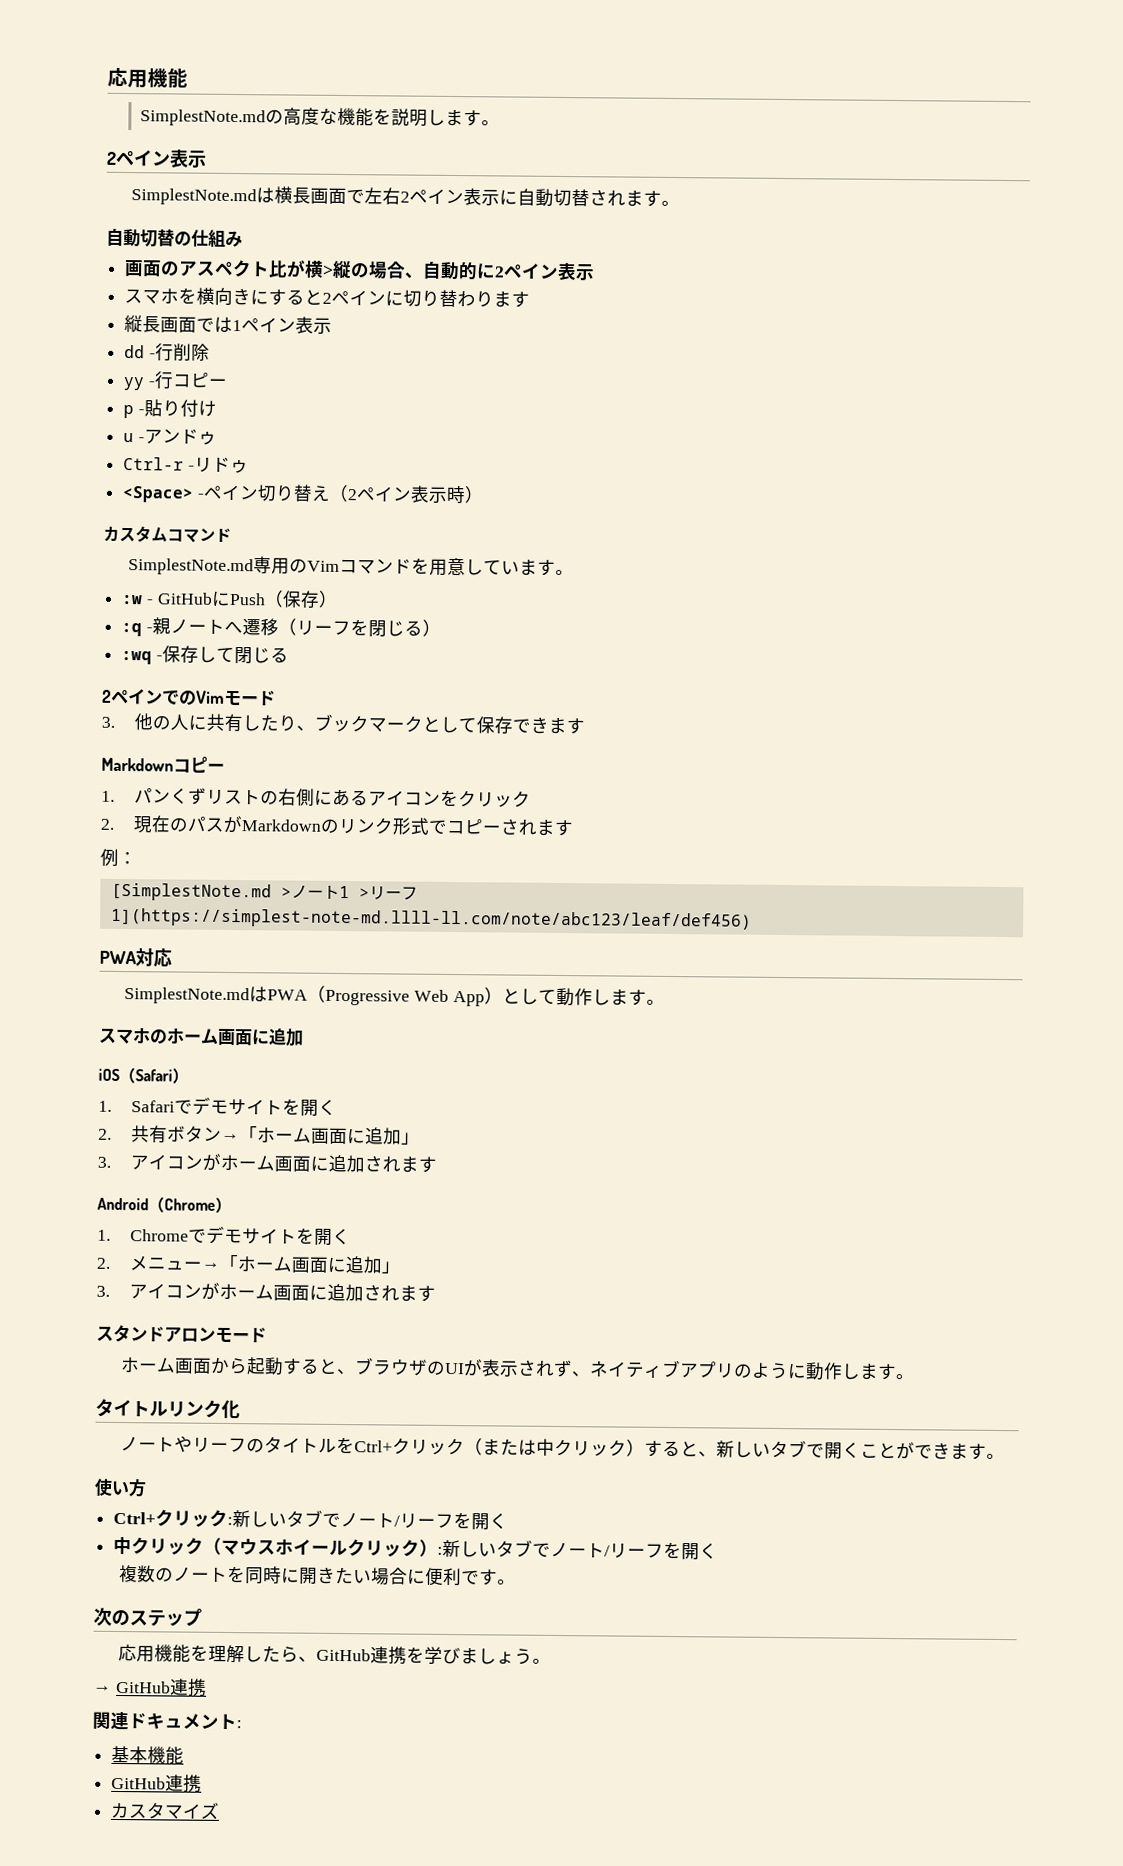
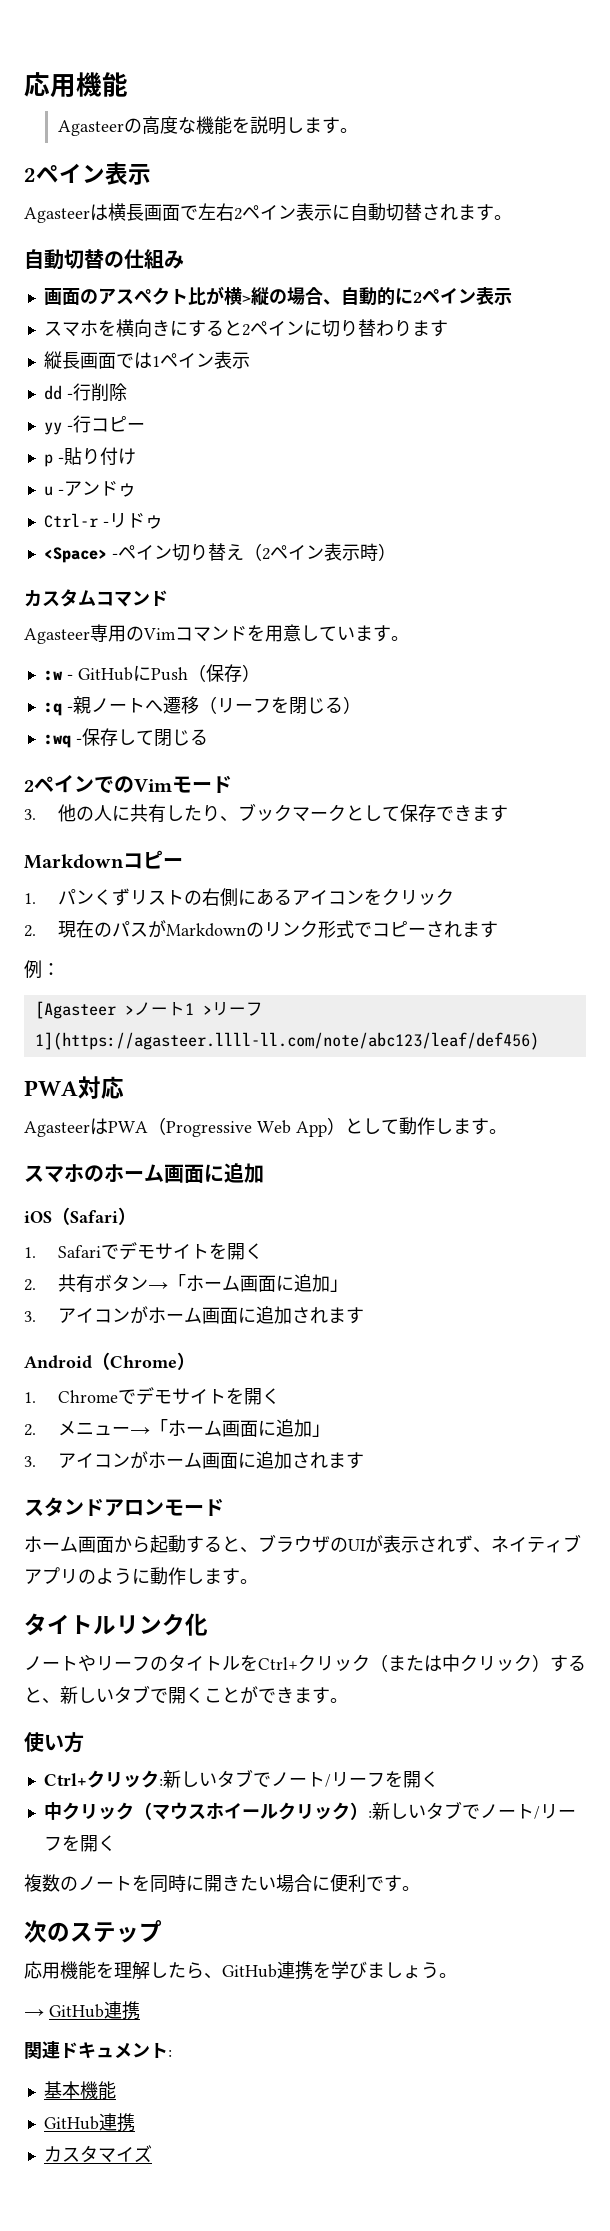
[140,109,267,127] SimplestNote.md -> [58,120,125,136] Agasteer
[131,188,258,206] SimplestNote.md -> [24,207,90,223] Agasteer
[128,558,255,576] SimplestNote.md -> [24,628,90,644] Agasteer
[110,882,272,902] [SimplestNote.md -> [34,1001,116,1019] [Agasteer
[110,907,752,931] 1](https://simplest-note-md.llll-ll.com/note/abc123/leaf/def456) -> [34,1032,539,1050] 1](https://agasteer.llll-ll.com/note/abc123/leaf/def456)
[124,987,251,1005] SimplestNote.md -> [24,1121,90,1137] Agasteer

